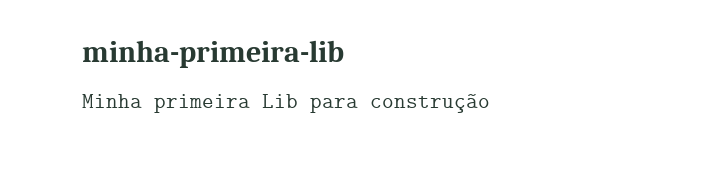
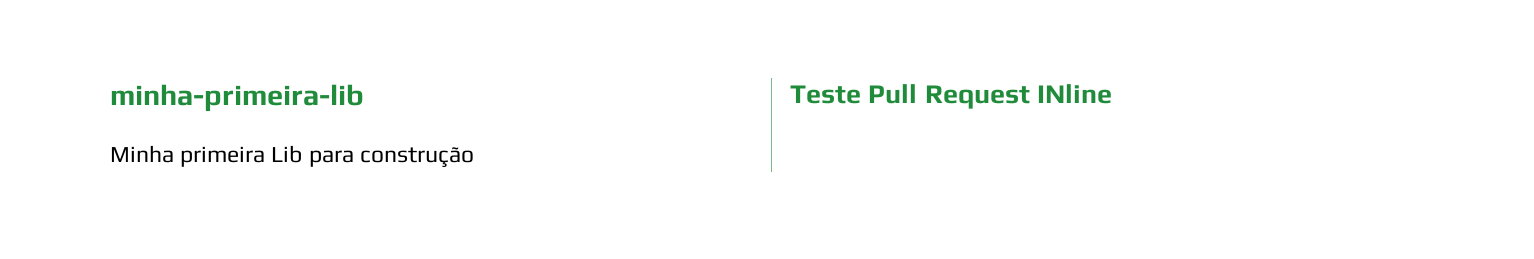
(490, 103) none -> [790,84,1112,109] // Teste Pull Request INline

